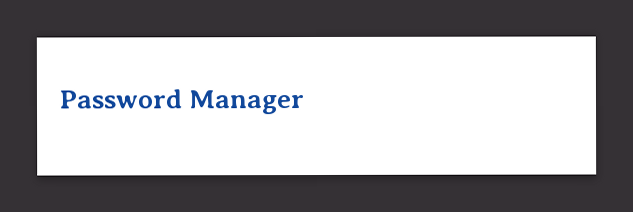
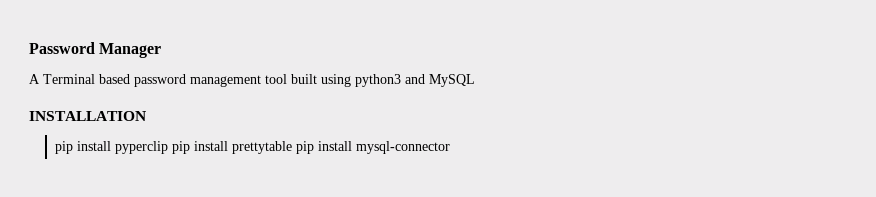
(306, 102) none -> [29,74,475,87] [29,111,146,121] [54,141,450,154] // A Terminal based password management tool built using python3 and MySQL // INSTALLATION // pip install pyperclip pip install prettytable pip install mysql-connector

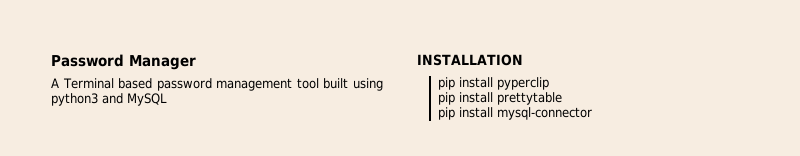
(168, 147) none -> (549, 83) //
(292, 147) none -> (562, 98) //

